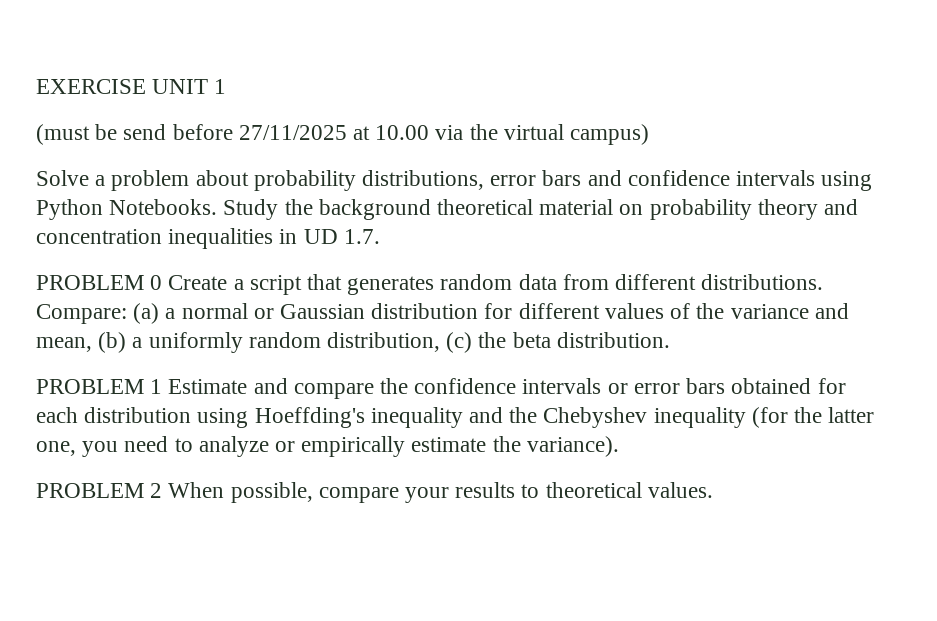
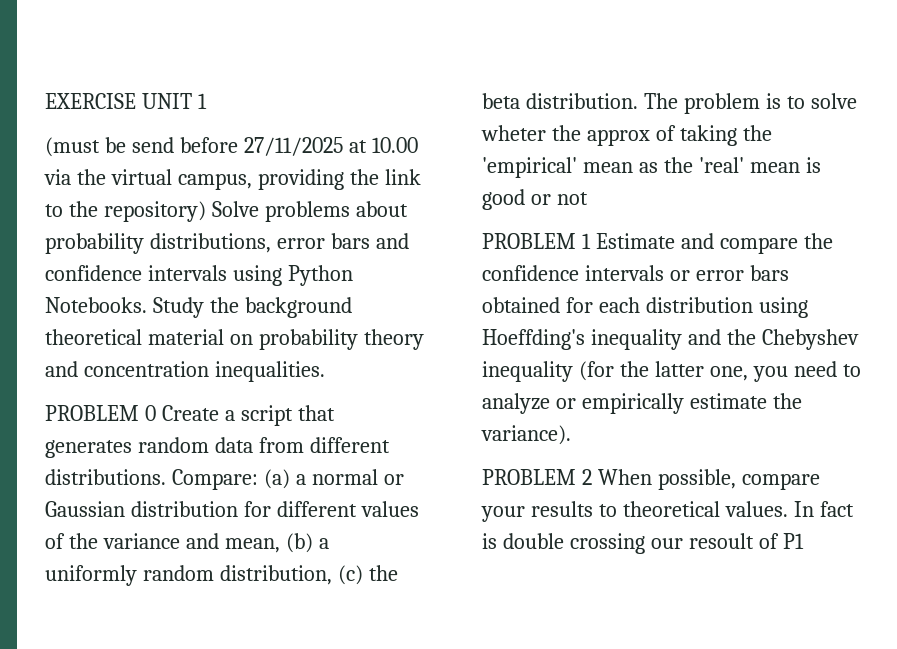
[570,124,650,145] [36,170,190,191] campus) // Solve a problem -> [177,169,421,190] [45,201,350,222] campus, providing the link to the repository) Solve problems
[168,228,380,249] inequalities in UD 1.7. -> [214,361,325,382] inequalities.
(670, 340) none -> [643,93,857,114] [481,125,772,146] [482,157,821,178] [482,189,588,210] The problem is to solve wheter the approx of taking the 'empirical' mean as the 'real' mean is good or not
(713, 490) none -> [793,501,854,517] [482,533,804,554] In fact is double crossing our resoult of P1

